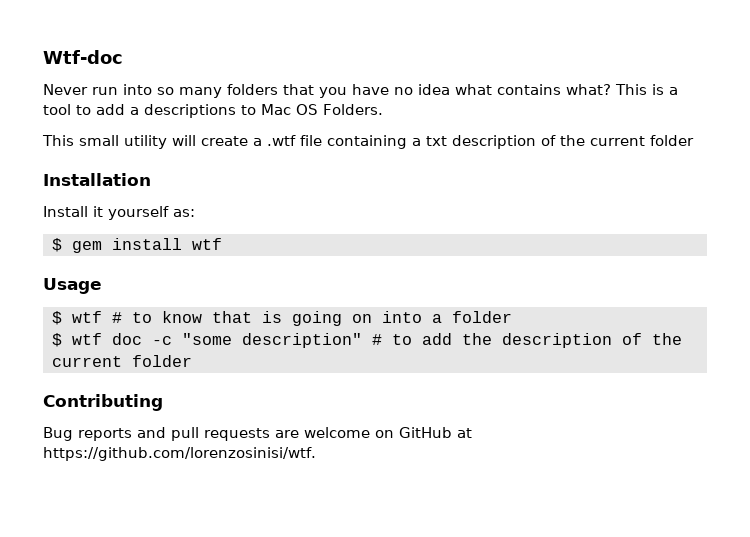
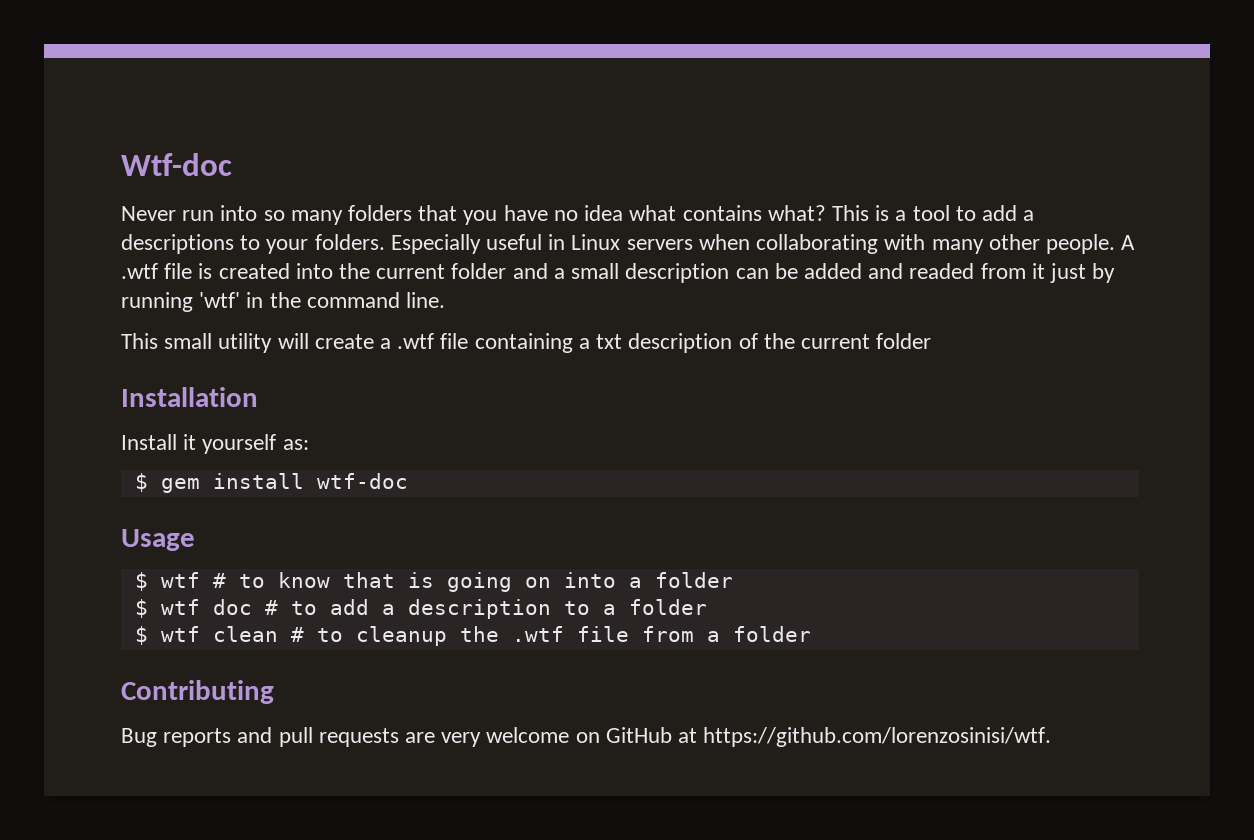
[261,104,383,115] Mac OS Folders. -> [266,234,1136,254] [121,263,1116,283] [121,292,446,312] your folders. Especially useful in Linux servers when collaborating with many other people. A .wtf file is created into the current folder and a small description can be added and readed from it just by running 'wtf' in the command line.
[192,238,222,250] wtf -> [316,473,408,489] wtf-doc
[152,333,682,348] [52,356,122,367] -c "some description" # to add the description of the current -> [264,599,707,619] [134,626,720,646] # to add a description to a folder // $ wtf clean # to cleanup the .wtf file from a
(299, 434) none -> [441,732,482,747] very

